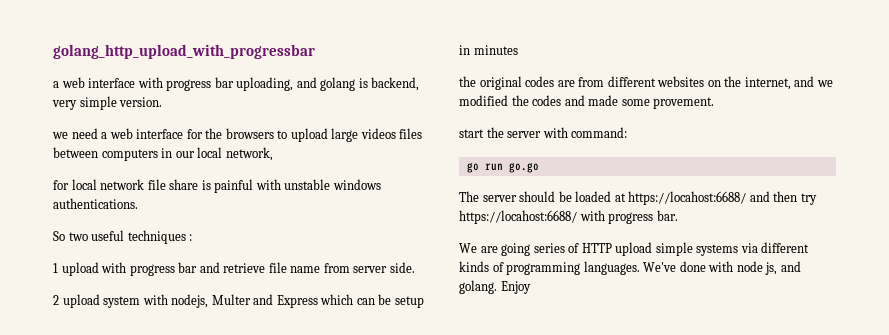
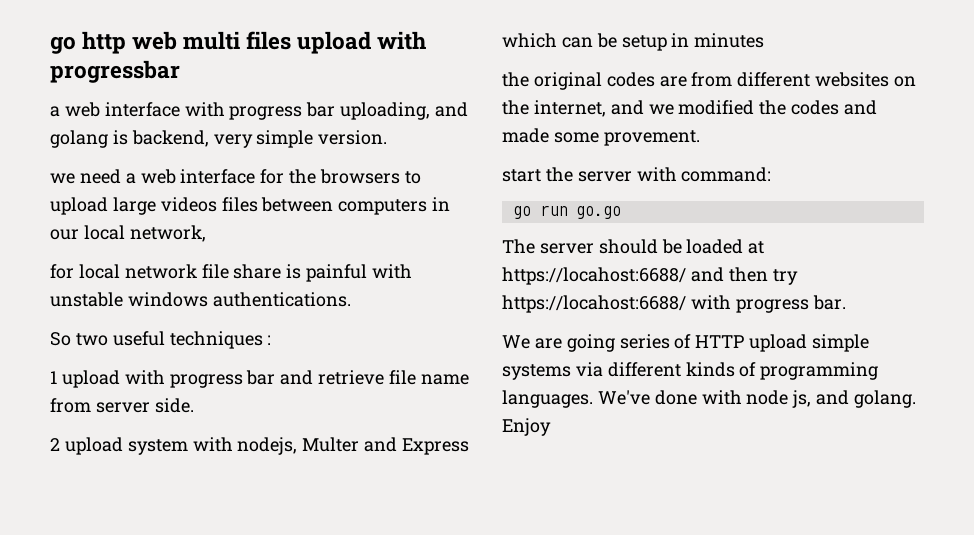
[53,44,315,59] golang_http_upload_with_progressbar -> [50,31,427,54] [50,60,180,83] go http web multi files upload with progressbar

